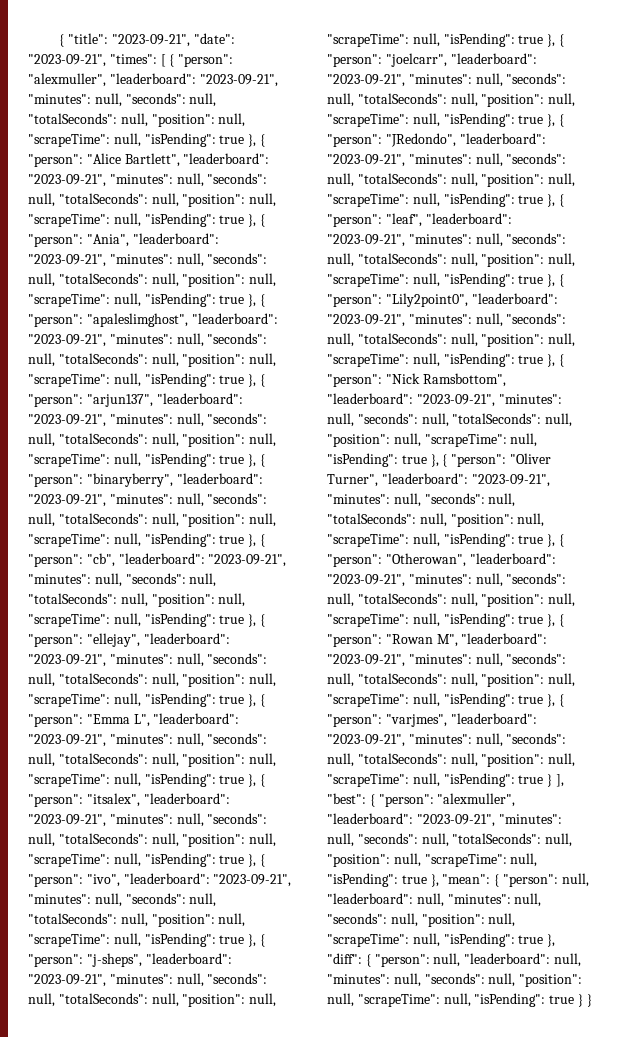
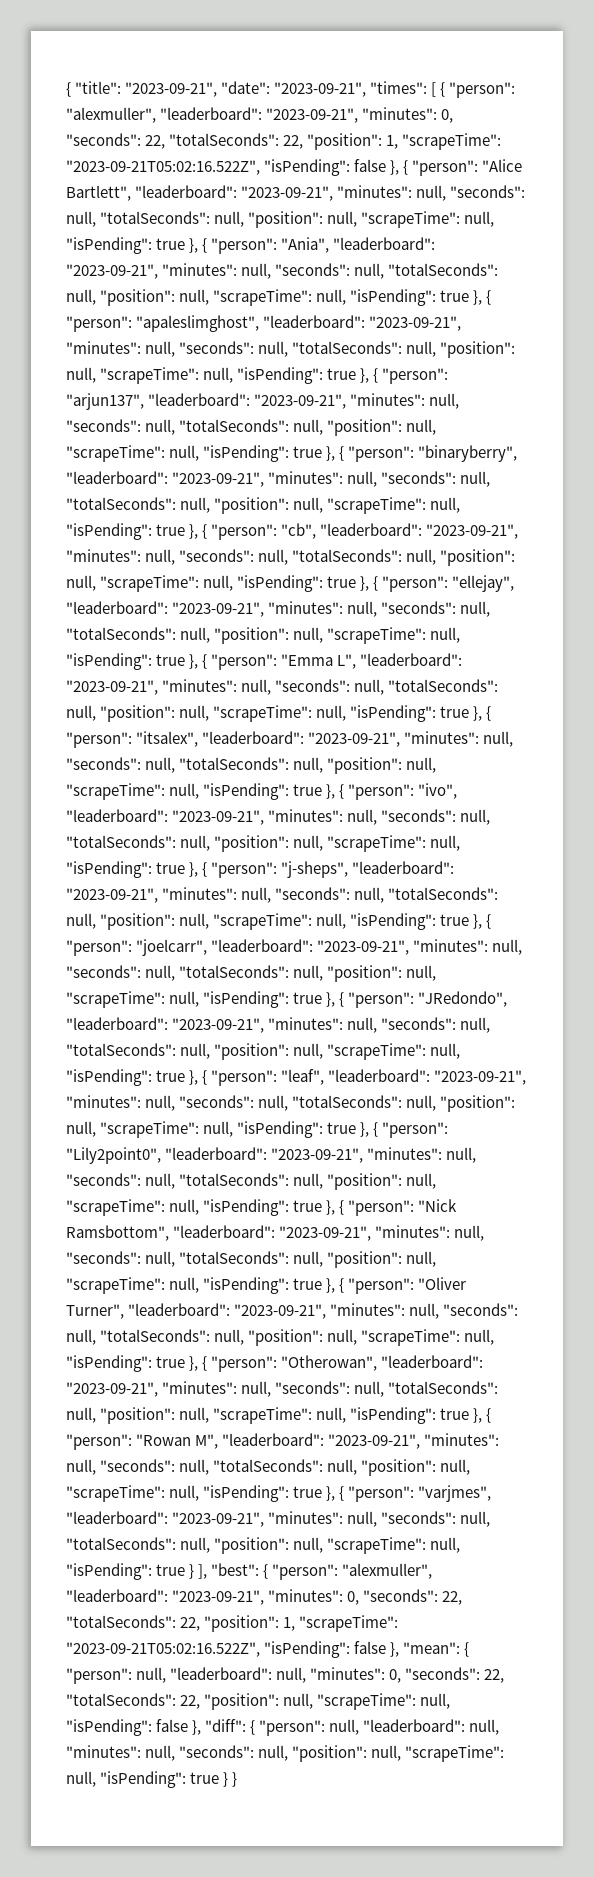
[94,93,217,107] [28,113,246,127] [28,133,245,147] null, "seconds": null, "totalSeconds": null, "position": null, "scrapeTime": null, "isPending": true -> [441,109,454,123] [66,133,502,150] [66,159,387,176] 0, "seconds": 22, "totalSeconds": 22, "position": 1, "scrapeTime": "2023-09-21T05:02:16.522Z", "isPending": false
[327,833,573,847] [327,853,538,867] [327,873,427,887] null, "seconds": null, "totalSeconds": null, "position": null, "scrapeTime": null, "isPending": true -> [347,1589,463,1605] [66,1615,399,1632] [66,1641,387,1658] 0, "seconds": 22, "totalSeconds": 22, "position": 1, "scrapeTime": "2023-09-21T05:02:16.522Z", "isPending": false
[514,893,542,907] [327,913,516,927] [327,933,544,947] null, "seconds": null, "position": null, "scrapeTime": null, "isPending": true -> [389,1667,505,1683] [66,1693,451,1710] [66,1719,189,1736] 0, "seconds": 22, "totalSeconds": 22, "position": null, "scrapeTime": null, "isPending": false

